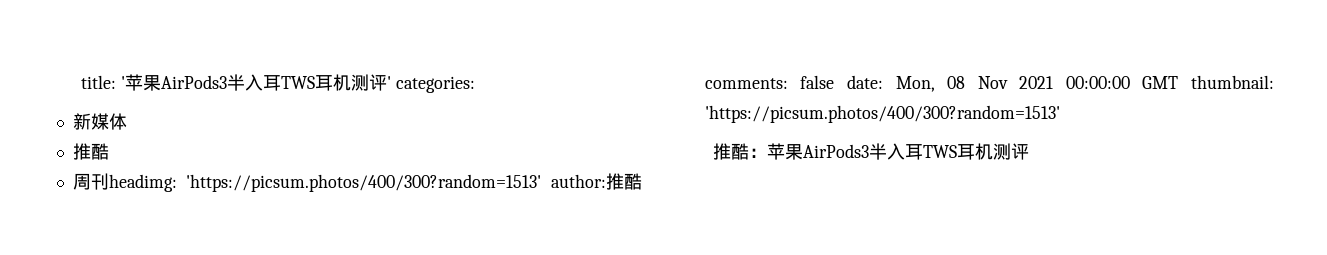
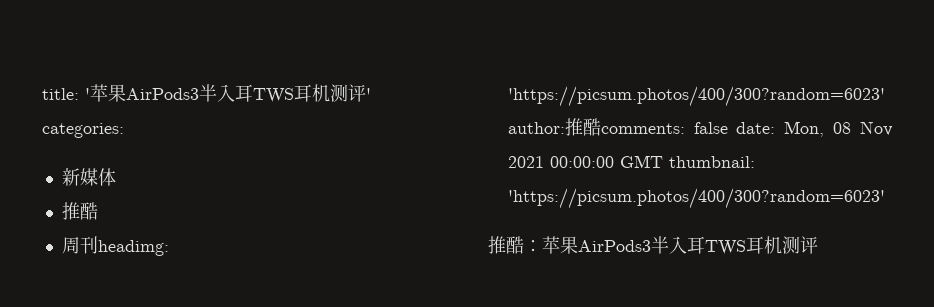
[186,174,542,192] 'https://picsum.photos/400/300?random=1513' -> [507,86,885,107] 'https://picsum.photos/400/300?random=6023'
[704,105,1060,123] 'https://picsum.photos/400/300?random=1513' -> [507,188,885,209] 'https://picsum.photos/400/300?random=6023'

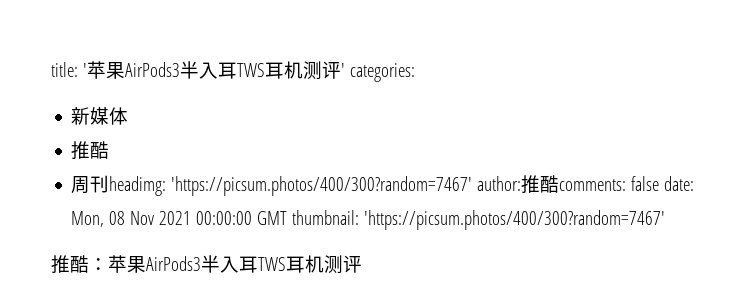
[507,86,885,107] 'https://picsum.photos/400/300?random=6023' -> [171,176,473,196] 'https://picsum.photos/400/300?random=7467'
[507,188,885,209] 'https://picsum.photos/400/300?random=6023' -> [364,210,666,230] 'https://picsum.photos/400/300?random=7467'

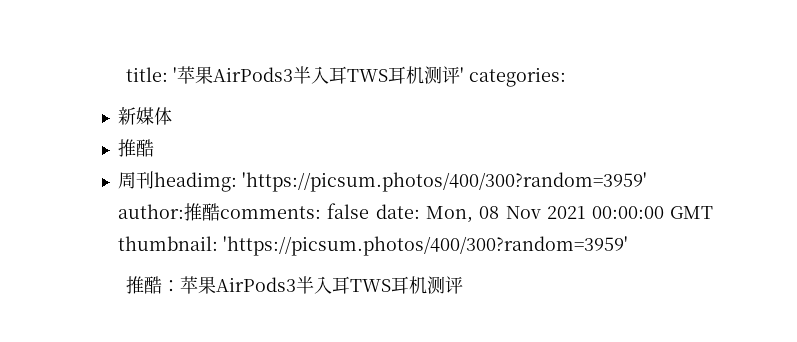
[171,176,473,196] 'https://picsum.photos/400/300?random=7467' -> [241,172,647,192] 'https://picsum.photos/400/300?random=3959'
[364,210,666,230] 'https://picsum.photos/400/300?random=7467' -> [222,236,628,256] 'https://picsum.photos/400/300?random=3959'

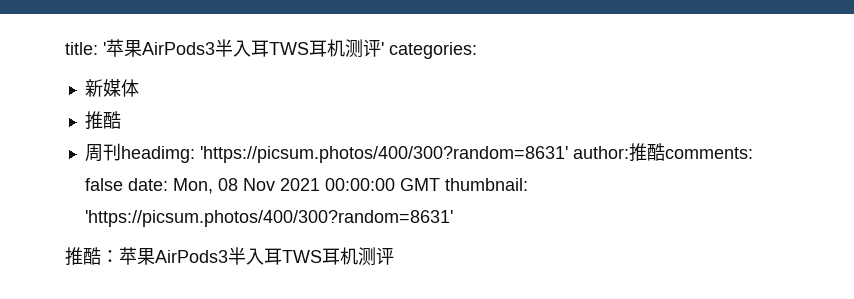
[241,172,647,192] 'https://picsum.photos/400/300?random=3959' -> [199,146,568,163] 'https://picsum.photos/400/300?random=8631'
[222,236,628,256] 'https://picsum.photos/400/300?random=3959' -> [84,210,453,227] 'https://picsum.photos/400/300?random=8631'

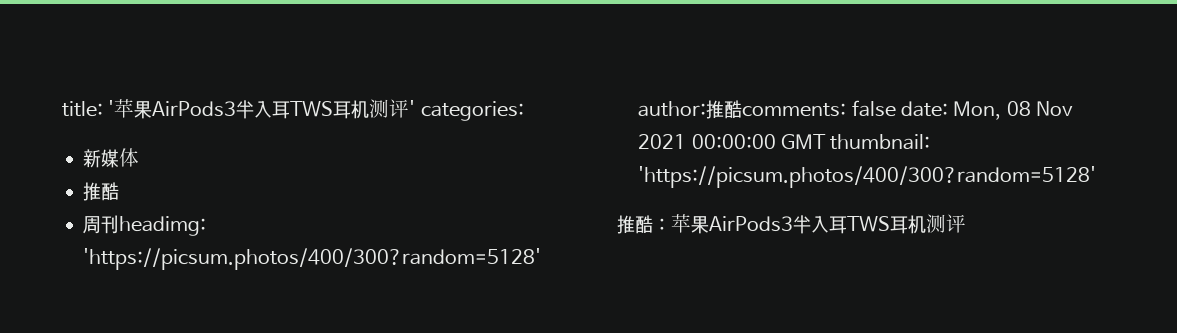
[199,146,568,163] 'https://picsum.photos/400/300?random=8631' -> [83,248,542,270] 'https://picsum.photos/400/300?random=5128'
[84,210,453,227] 'https://picsum.photos/400/300?random=8631' -> [638,166,1097,188] 'https://picsum.photos/400/300?random=5128'

